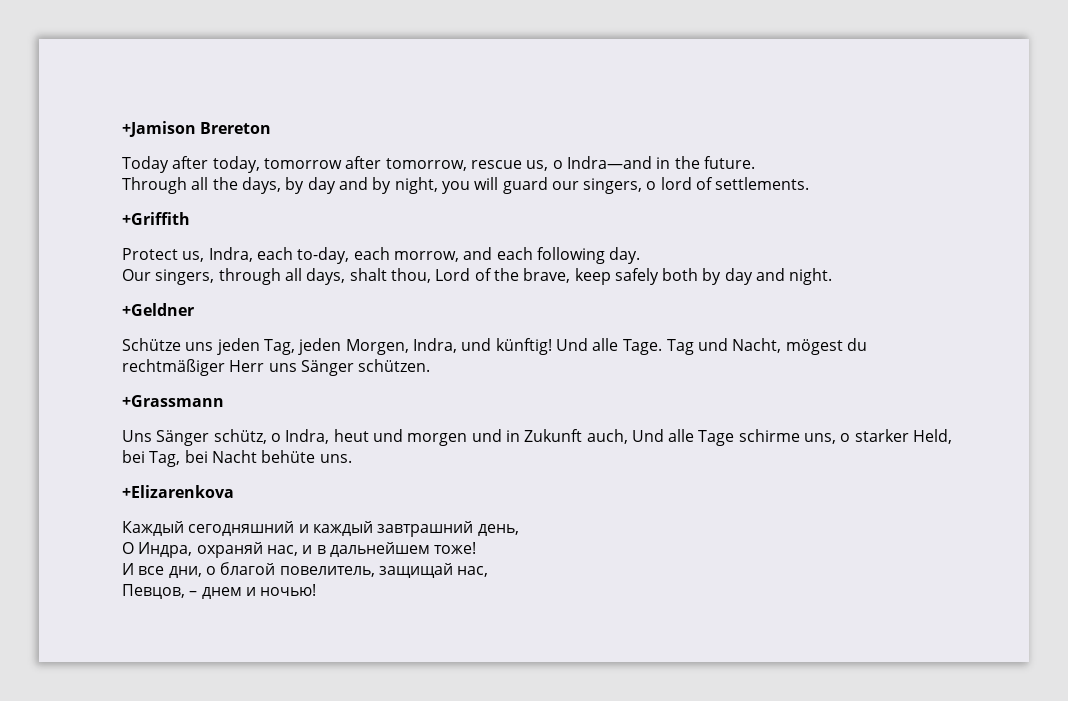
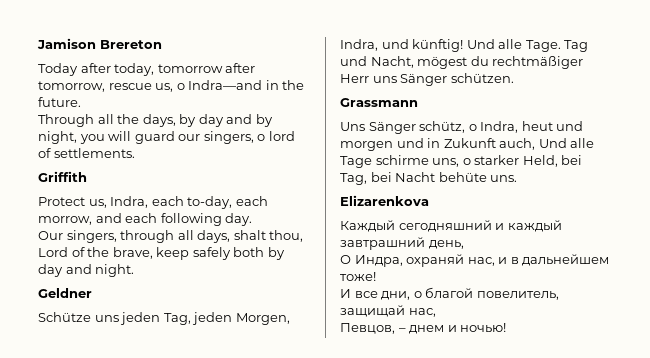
[122,121,196,137] +Jamison -> [37,38,96,49] Jamison
[122,212,190,225] +Griffith -> [38,171,87,182] Griffith
[122,303,194,316] +Geldner -> [38,288,92,298] Geldner
[122,395,224,407] +Grassmann -> [340,98,418,107] Grassmann
[122,485,234,498] +Elizarenkova -> [340,195,429,206] Elizarenkova

